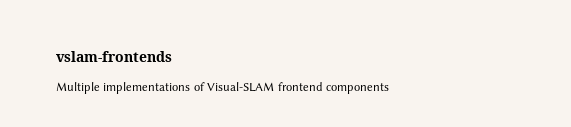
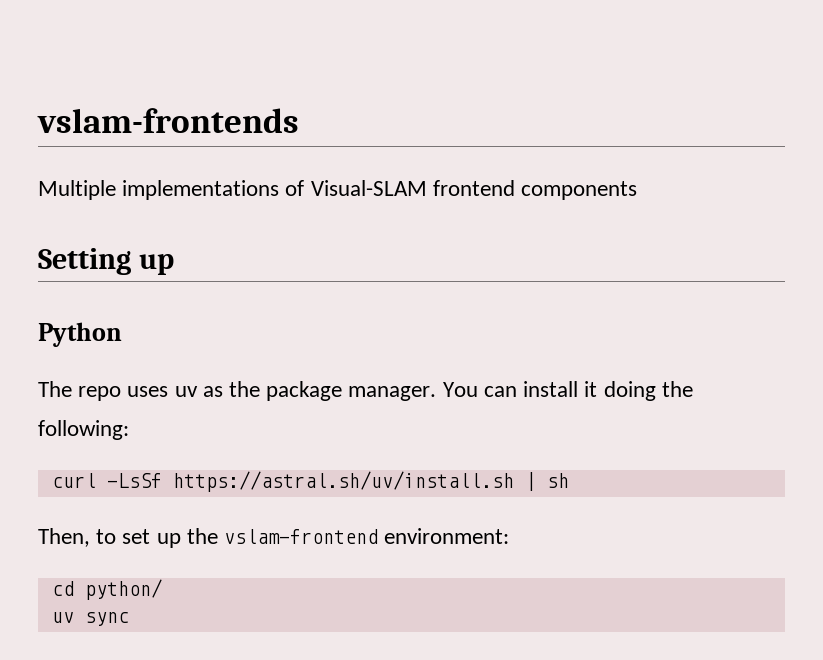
(389, 88) none -> [38,248,174,275] [38,322,122,347] [38,381,693,401] [38,420,129,440] [51,471,569,492] [38,528,510,548] [51,579,162,600] [51,612,129,626] // Setting up // Python // The repo uses uv as the package manager. You can install it doing the following: // curl -LsSf https://astral.sh/uv/install.sh | sh // Then, to set up the vslam-frontend environment: // cd python/ // uv sync

